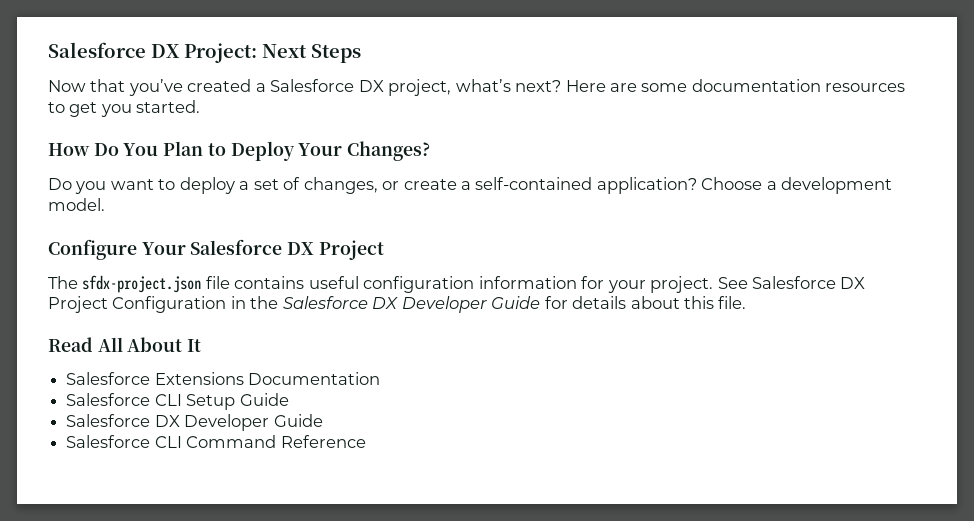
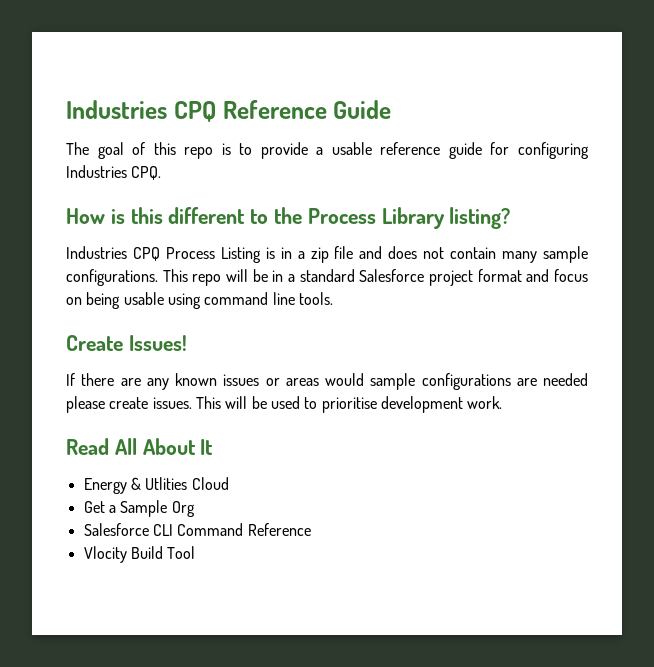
[48,42,361,63] [48,79,906,96] [48,100,201,117] [48,141,431,161] [48,177,893,194] [48,198,105,211] [48,239,384,260] [48,275,866,293] [48,296,747,313] [48,337,202,352] [66,372,381,385] [66,393,289,410] [66,414,323,431] Salesforce DX Project: Next Steps // Now that you’ve created a Salesforce DX project, what’s next? Here are some documentation resources to get you started. // How Do You Plan to Deploy Your Changes? // Do you want to deploy a set of changes, or create a self-contained application? Choose a development model. // Configure Your Salesforce DX Project // The sfdx-project.json file contains useful configuration information for your project. See Salesforce DX Project Configuration in the Salesforce DX Developer Guide for details about this file. // Read All About It // Salesforce Extensions Documentation // Salesforce CLI Setup Guide // Salesforce DX Developer Guide -> [66,100,392,122] [66,142,590,159] [66,165,162,180] [66,207,511,229] [66,246,588,263] [66,269,588,286] [66,292,333,309] [66,335,187,351] [66,373,588,390] [66,396,503,413] [66,438,214,455] [83,477,229,494] [83,500,195,517] Industries CPQ Reference Guide // The goal of this repo is to provide a usable reference guide for configuring Industries CPQ. // How is this different to the Process Library listing? // Industries CPQ Process Listing is in a zip file and does not contain many sample configurations. This repo will be in a standard Salesforce project format and focus on being usable using command line tools. // Create Issues! // If there are any known issues or areas would sample configurations are needed please create issues. This will be used to prioritise development work. // Read All About It // Energy & Utlities Cloud // Get a Sample Org
(366, 441) none -> [83,546,196,563] // Vlocity Build Tool

